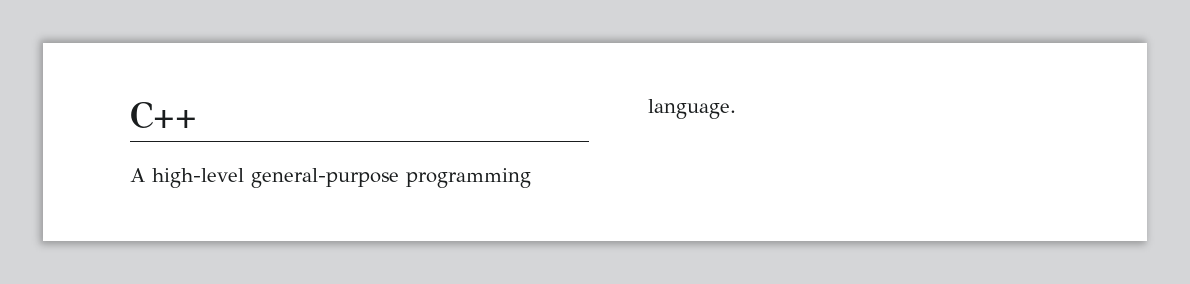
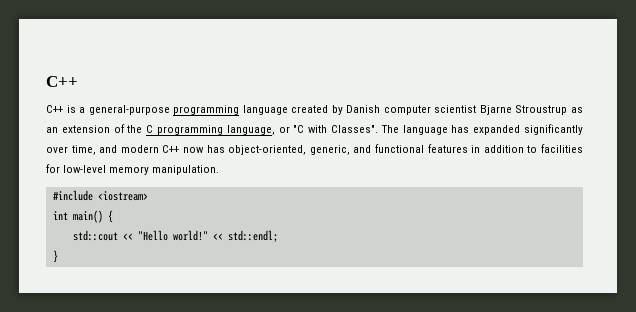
[130,168,531,188] [648,99,736,119] A high-level general-purpose programming language. -> [46,105,584,115] [46,124,584,135] [46,144,584,155] [46,164,220,175] [52,190,148,201] [52,210,113,223] [72,230,278,242] [52,250,58,263] C++ is a general-purpose programming language created by Danish computer scientist Bjarne Stroustrup as an extension of the C programming language, or "C with Classes". The language has expanded significantly over time, and modern C++ now has object-oriented, generic, and functional features in addition to facilities for low-level memory manipulation. // #include <iostream> // int main() { // std::cout << "Hello world!" << std::endl; // }

